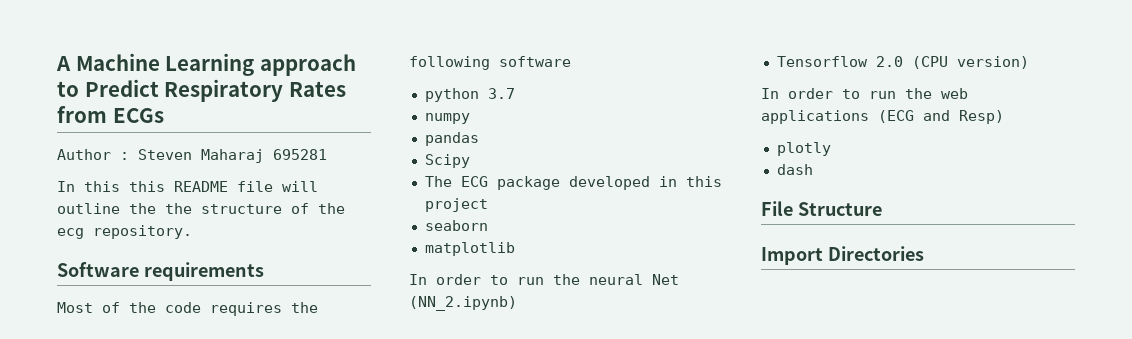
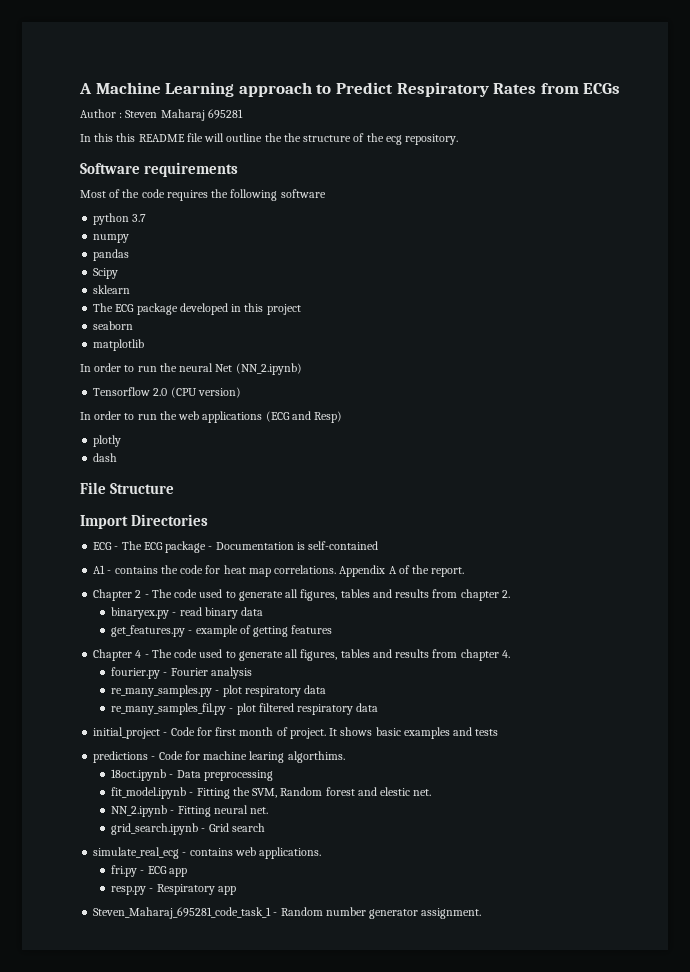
(470, 161) none -> [93,285,131,294] // sklearn
(924, 253) none -> [93,541,379,553] [93,565,465,577] [93,589,510,601] [111,607,264,619] [111,625,333,637] [93,649,510,661] [111,667,252,679] [111,685,327,697] [111,703,379,715] [93,727,499,739] [93,751,345,763] [111,769,273,781] [111,787,432,799] [111,805,269,817] [111,823,265,835] [93,847,322,859] [111,865,187,877] [111,884,236,895] [93,907,482,919] // ECG - The ECG package - Documentation is self-contained // A1 - contains the code for heat map correlations. Appendix A of the report. // Chapter 2 - The code used to generate all figures, tables and results from chapter 2. // binaryex.py - read binary data // get_features.py - example of getting features // Chapter 4 - The code used to generate all figures, tables and results from chapter 4. // fourier.py - Fourier analysis // re_many_samples.py - plot respiratory data // re_many_samples_fil.py - plot filtered respiratory data // initial_project - Code for first month of project. It shows basic examples and tests // predictions - Code for machine learing algorthims. // 18oct.ipynb - Data preprocessing // fit_model.ipynb - Fitting the SVM, Random forest and elestic net. // NN_2.ipynb - Fitting neural net. // grid_search.ipynb - Grid search // simulate_real_ecg - contains web applications. // fri.py - ECG app // resp.py - Respiratory app // Steven_Maharaj_695281_code_task_1 - Random number generator assignment.

